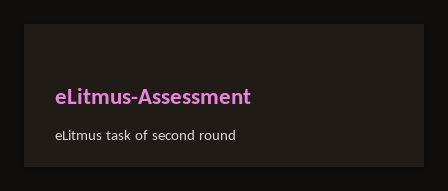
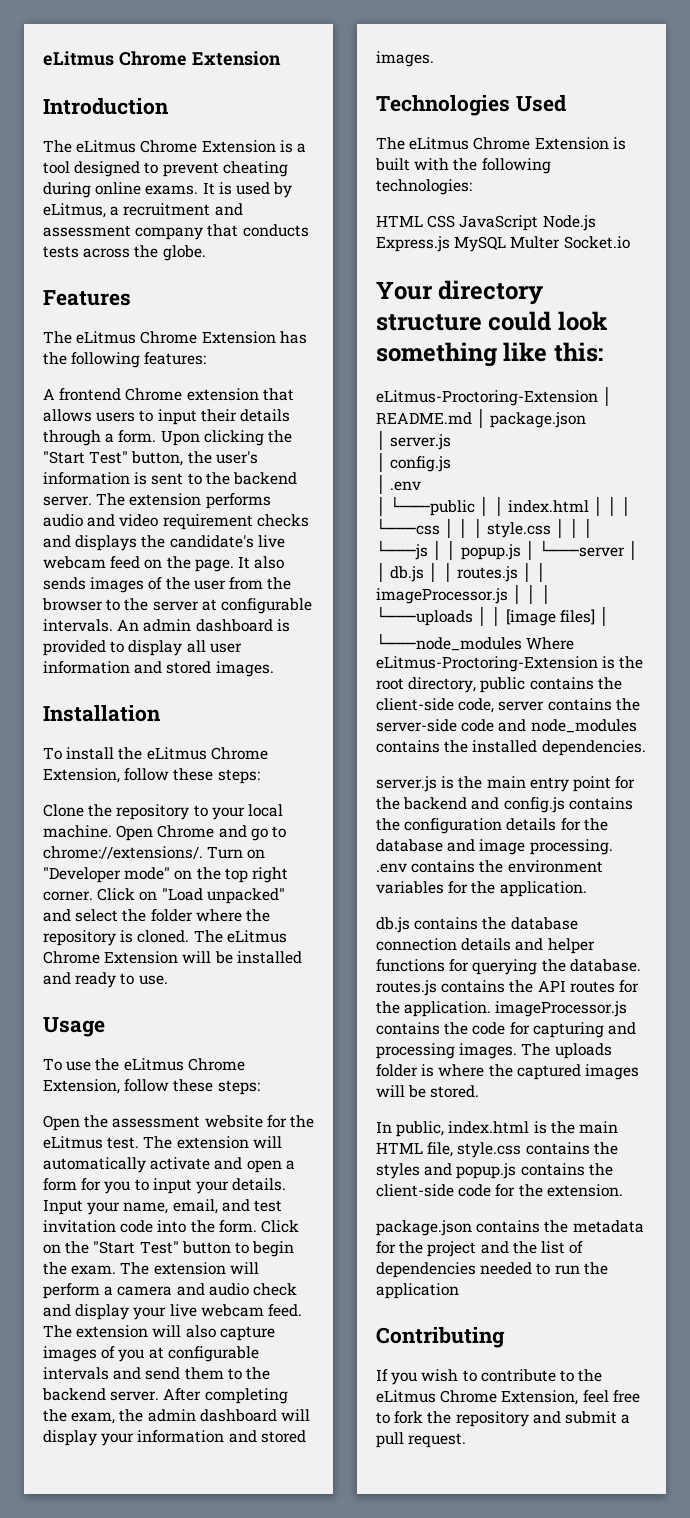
[55,88,251,104] [55,130,236,140] eLitmus-Assessment // eLitmus task of second round -> [43,51,281,66] [43,98,169,115] [43,140,306,153] [43,161,288,177] [43,182,293,198] [43,203,243,218] [43,224,309,240] [43,245,206,261] [43,290,131,306] [43,331,307,344] [43,352,207,368] [43,388,294,401] [43,409,290,425] [43,430,292,446] [43,451,258,466] [43,472,297,485] [43,493,271,509] [43,514,309,530] [43,535,285,551] [43,556,285,572] [43,577,292,593] [42,598,312,614] [43,619,290,632] [43,640,242,656] [43,661,274,677] [43,705,161,722] [43,747,268,760] [43,768,260,784] [43,804,283,820] [43,825,286,841] [43,846,266,859] [43,867,288,883] [43,888,285,904] [43,909,270,922] [43,930,287,946] [43,951,302,964] [43,972,168,988] [43,1017,105,1037] [43,1058,245,1071] [43,1079,260,1095] [43,1115,314,1131] [43,1136,282,1149] [43,1157,295,1173] [43,1178,287,1194] [43,1199,282,1215] [43,1220,299,1233] [43,1241,295,1257] [43,1262,259,1275] [43,1283,297,1299] [43,1304,302,1320] [43,1325,275,1341] [43,1346,259,1362] [43,1367,270,1380] [42,1388,288,1404] [43,1409,310,1424] [43,1430,306,1446] [376,51,434,67] [376,95,567,116] [376,137,626,150] [375,158,551,174] [376,179,472,195] [376,215,596,231] [376,236,630,252] [376,280,544,305] [376,311,607,331] [376,342,603,367] [376,386,613,406] [376,408,587,428] [376,430,452,450] [376,452,452,472] [376,474,422,494] [376,496,632,516] [376,518,594,538] [376,540,639,560] [376,562,547,582] [376,584,551,604] [376,606,609,626] [376,633,575,651] [376,656,644,672] [376,677,622,693] [376,698,640,713] [376,719,637,733] [376,740,646,756] [376,776,636,792] [376,797,633,813] [376,818,608,834] [376,839,613,855] [376,860,603,873] [376,881,587,897] [376,917,578,933] [376,938,595,954] [376,959,641,975] [376,980,639,996] [376,1001,628,1017] [376,1022,636,1038] [376,1043,612,1059] [376,1064,639,1080] [376,1085,480,1098] [376,1121,618,1137] [376,1142,618,1158] [376,1163,613,1179] [376,1184,623,1197] [376,1220,644,1236] [376,1241,584,1257] [376,1262,608,1278] [376,1283,459,1299] [376,1327,505,1348] [376,1369,603,1385] [376,1390,640,1405] [376,1411,631,1427] [376,1432,467,1448] eLitmus Chrome Extension // Introduction // The eLitmus Chrome Extension is a tool designed to prevent cheating during online exams. It is used by eLitmus, a recruitment and assessment company that conducts tests across the globe. // Features // The eLitmus Chrome Extension has the following features: // A frontend Chrome extension that allows users to input their details through a form. Upon clicking the "Start Test" button, the user's information is sent to the backend server. The extension performs audio and video requirement checks and displays the candidate's live webcam feed on the page. It also sends images of the user from the browser to the server at configurable intervals. An admin dashboard is provided to display all user information and stored images. // Installation // To install the eLitmus Chrome Extension, follow these steps: // Clone the repository to your local machine. Open Chrome and go to chrome://extensions/. Turn on "Developer mode" on the top right corner. Click on "Load unpacked" and select the folder where the repository is cloned. The eLitmus Chrome Extension will be installed and ready to use. // Usage // To use the eLitmus Chrome Extension, follow these steps: // Open the assessment website for the eLitmus test. The extension will automatically activate and open a form for you to input your details. Input your name, email, and test invitation code into the form. Click on the "Start Test" button to begin the exam. The extension will perform a camera and audio check and display your live webcam feed. The extension will also capture images of you at configurable intervals and send them to the backend server. After completing the exam, the admin dashboard will display your information and stored images. // Technologies Used // The eLitmus Chrome Extension is built with the following technologies: // HTML CSS JavaScript Node.js Express.js MySQL Multer Socket.io // Your directory structure could look something like this: // eLitmus-Proctoring-Extension │ README.md │ package.json // │ server.js // │ config.js // │ .env // │ └───public │ │ index.html │ │ │ └───css │ │ │ style.css │ │ │ └───js │ │ popup.js │ └───server │ │ db.js │ │ routes.js │ │ imageProcessor.js │ │ │ └───uploads │ │ [image files] │ // └───node_modules Where eLitmus-Proctoring-Extension is the root directory, public contains the client-side code, server contains the server-side code and node_modules contains the installed dependencies. // server.js is the main entry point for the backend and config.js contains the configuration details for the database and image processing. .env contains the environment variables for the application. // db.js contains the database connection details and helper functions for querying the database. routes.js contains the API routes for the application. imageProcessor.js contains the code for capturing and processing images. The uploads folder is where the captured images will be stored. // In public, index.html is the main HTML file, style.css contains the styles and popup.js contains the client-side code for the extension. // package.json contains the metadata for the project and the list of dependencies needed to run the application // Contributing // If you wish to contribute to the eLitmus Chrome Extension, feel free to fork the repository and submit a pull request.

